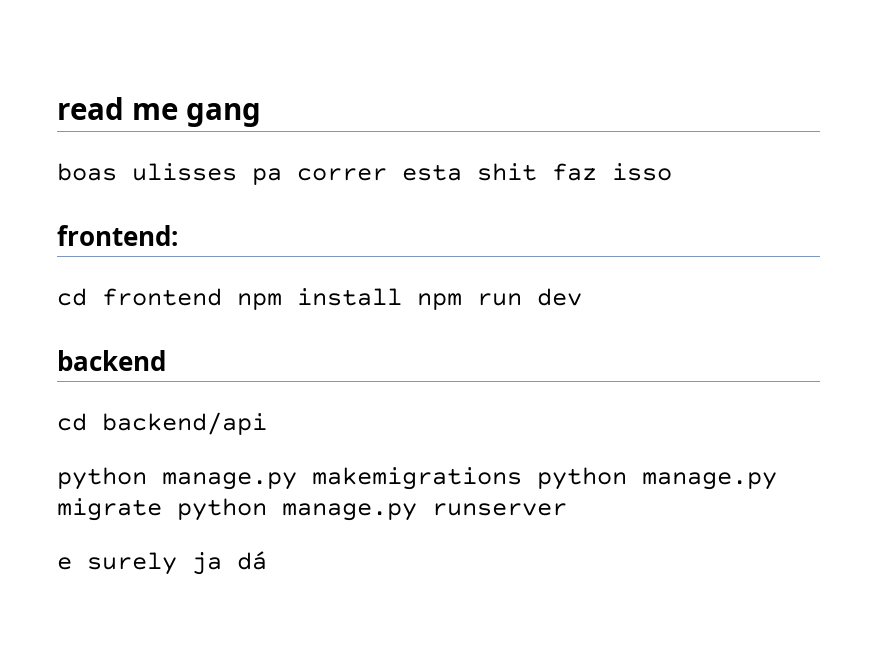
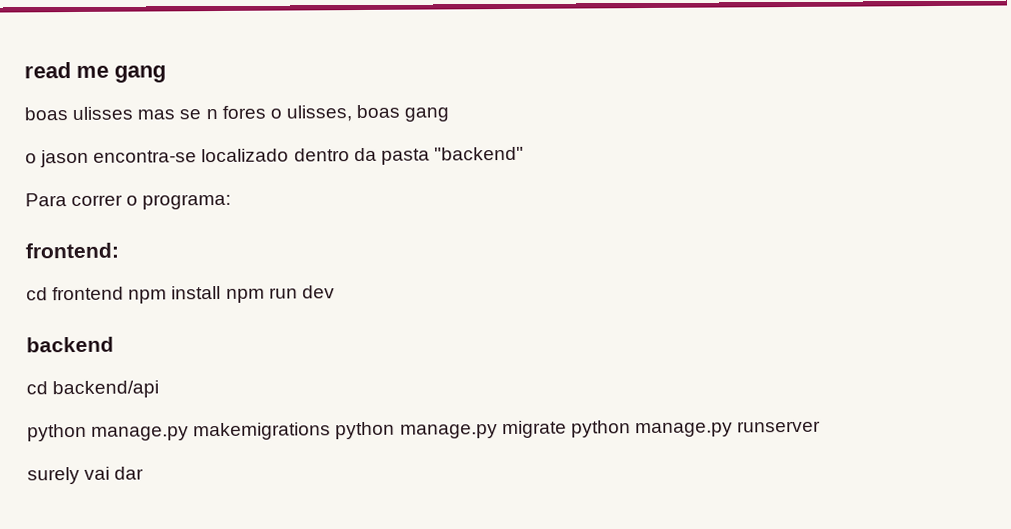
[252,163,672,185] pa correr esta shit faz isso -> [137,104,450,122] [25,146,524,168] [25,193,232,210] mas se n fores o ulisses, boas gang // o jason encontra-se localizado dentro da pasta "backend" // Para correr o programa:
[57,551,267,575] e surely ja dá -> [27,466,145,485] surely vai dar

